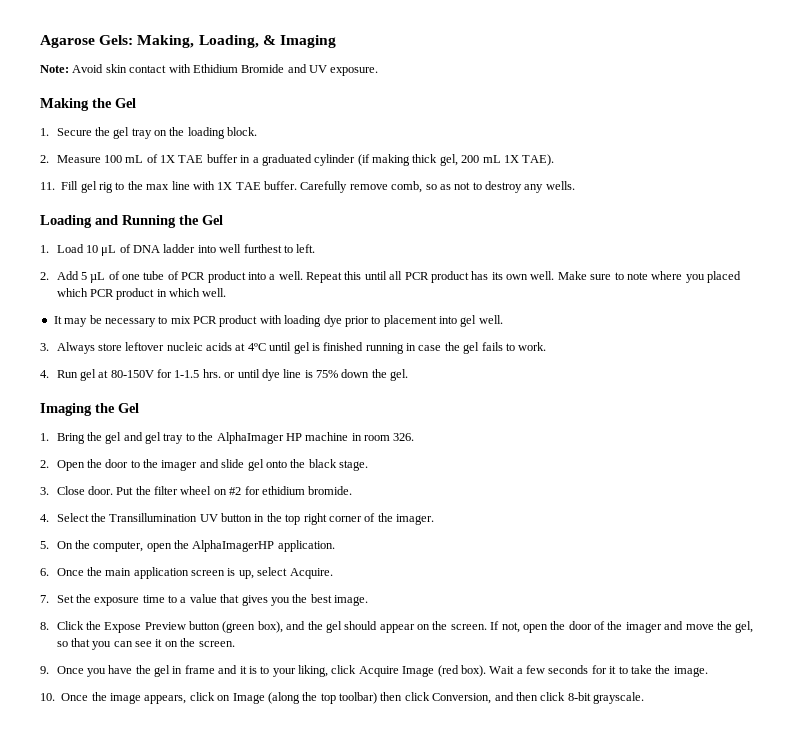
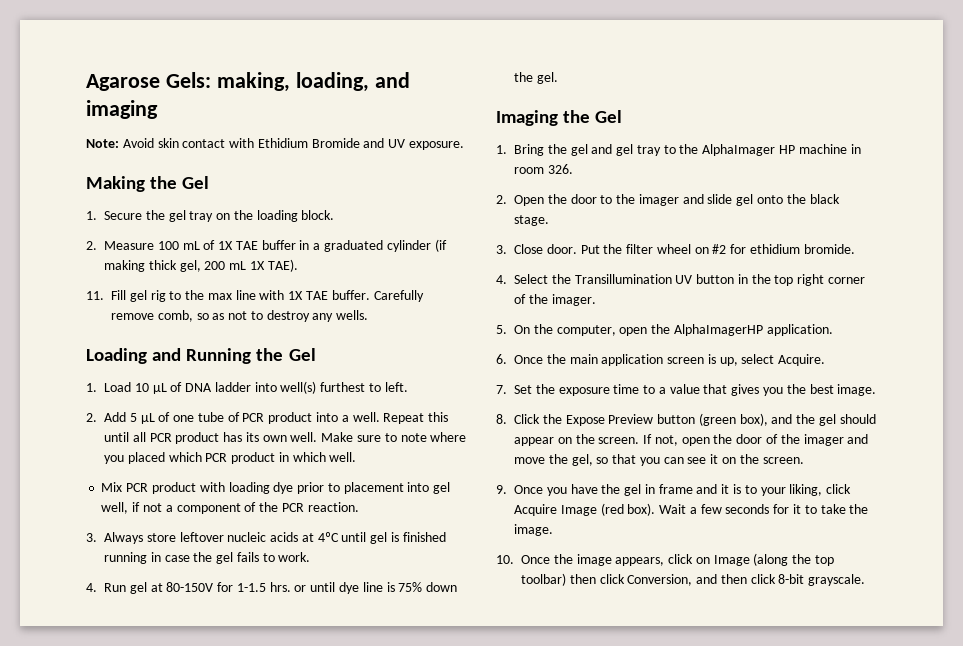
[137,35,336,48] Making, Loading, & Imaging -> [216,72,410,92] [86,100,158,119] making, loading, and imaging
[219,244,242,253] well -> [280,381,317,394] well(s)
[53,315,191,327] It may be necessary to mix -> [101,482,123,492] Mix
[478,315,503,324] well. -> [101,502,359,514] well, if not a component of the PCR reaction.

